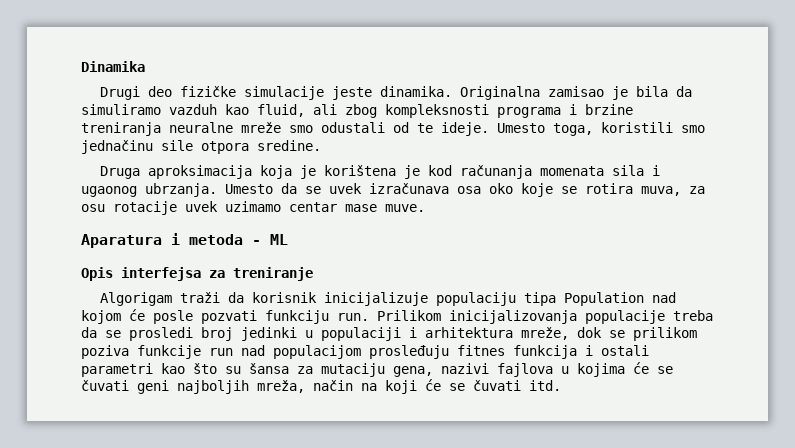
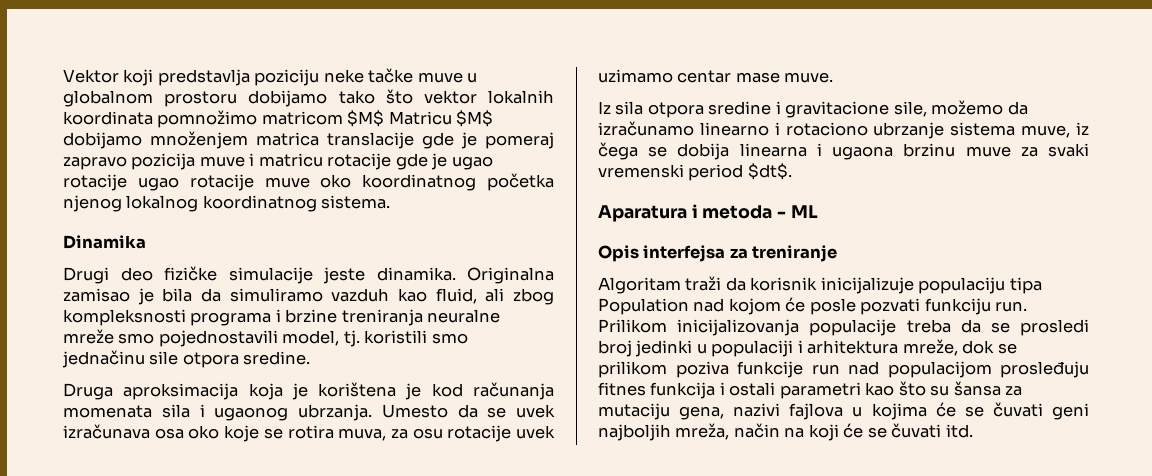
(81, 66) none -> [63,68,478,86] [63,89,554,107] [63,110,494,128] [63,131,554,149] [63,153,493,170] [63,173,554,191] [63,195,391,212] Vektor koji predstavlja poziciju neke tačke muve u globalnom prostoru dobijamo tako što vektor lokalnih koordinata pomnožimo matricom $M$ Matricu $M$ dobijamo množenjem matrica translacije gde je pomeraj zapravo pozicija muve i matricu rotacije gde je ugao rotacije ugao rotacije muve oko koordinatnog početka njenog lokalnog koordinatnog sistema. //
[321,122,593,136] odustali od te ideje. Umesto toga, -> [158,330,360,347] pojednostavili model, tj.
(425, 208) none -> [598,100,1028,118] [598,121,1089,139] [598,142,1089,160] [598,163,792,181] // Iz sila otpora sredine i gravitacione sile, možemo da izračunamo linearno i rotaciono ubrzanje sistema muve, iz čega se dobija linearna i ugaona brzinu muve za svaki vremenski period $dt$.
[99,292,172,306] Algorigam -> [598,277,681,294] Algoritam

